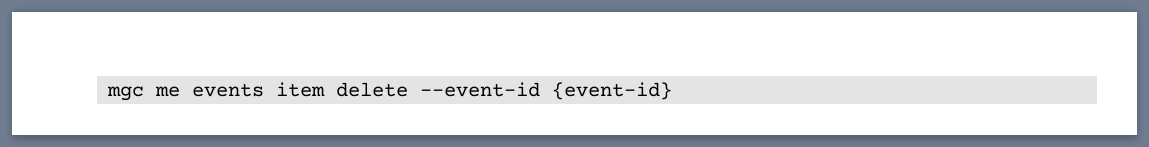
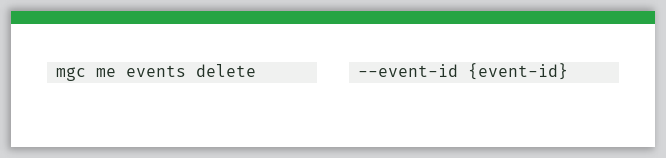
[275,82,325,97] item -> (187, 71) none

